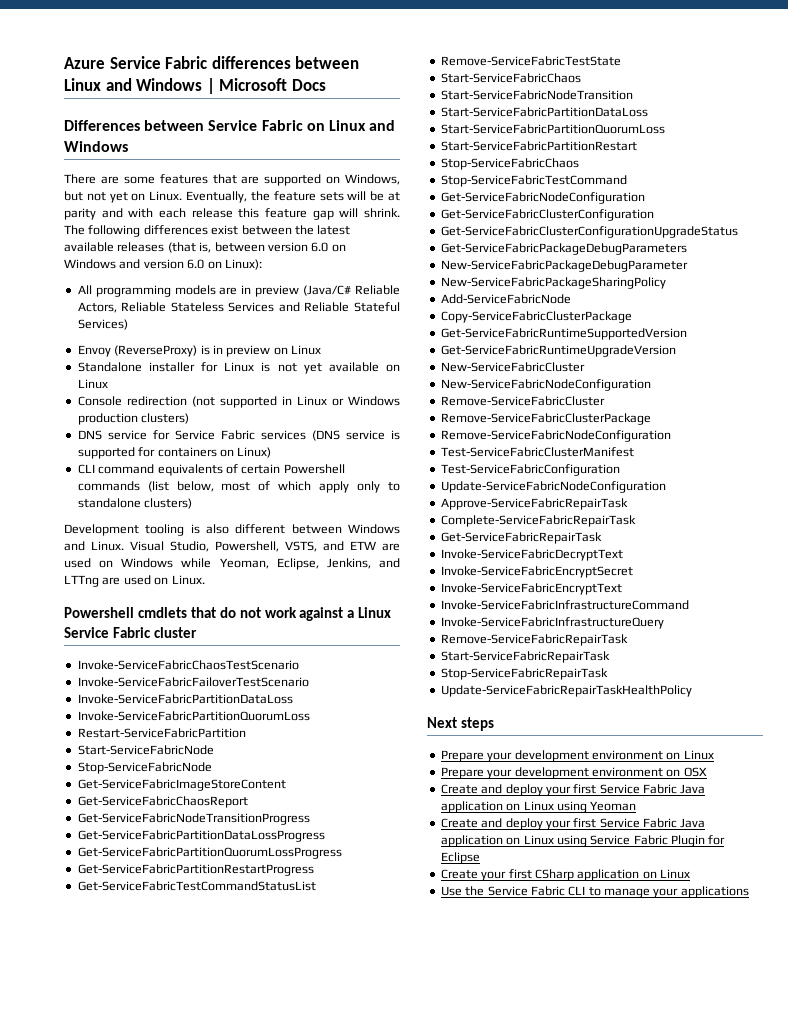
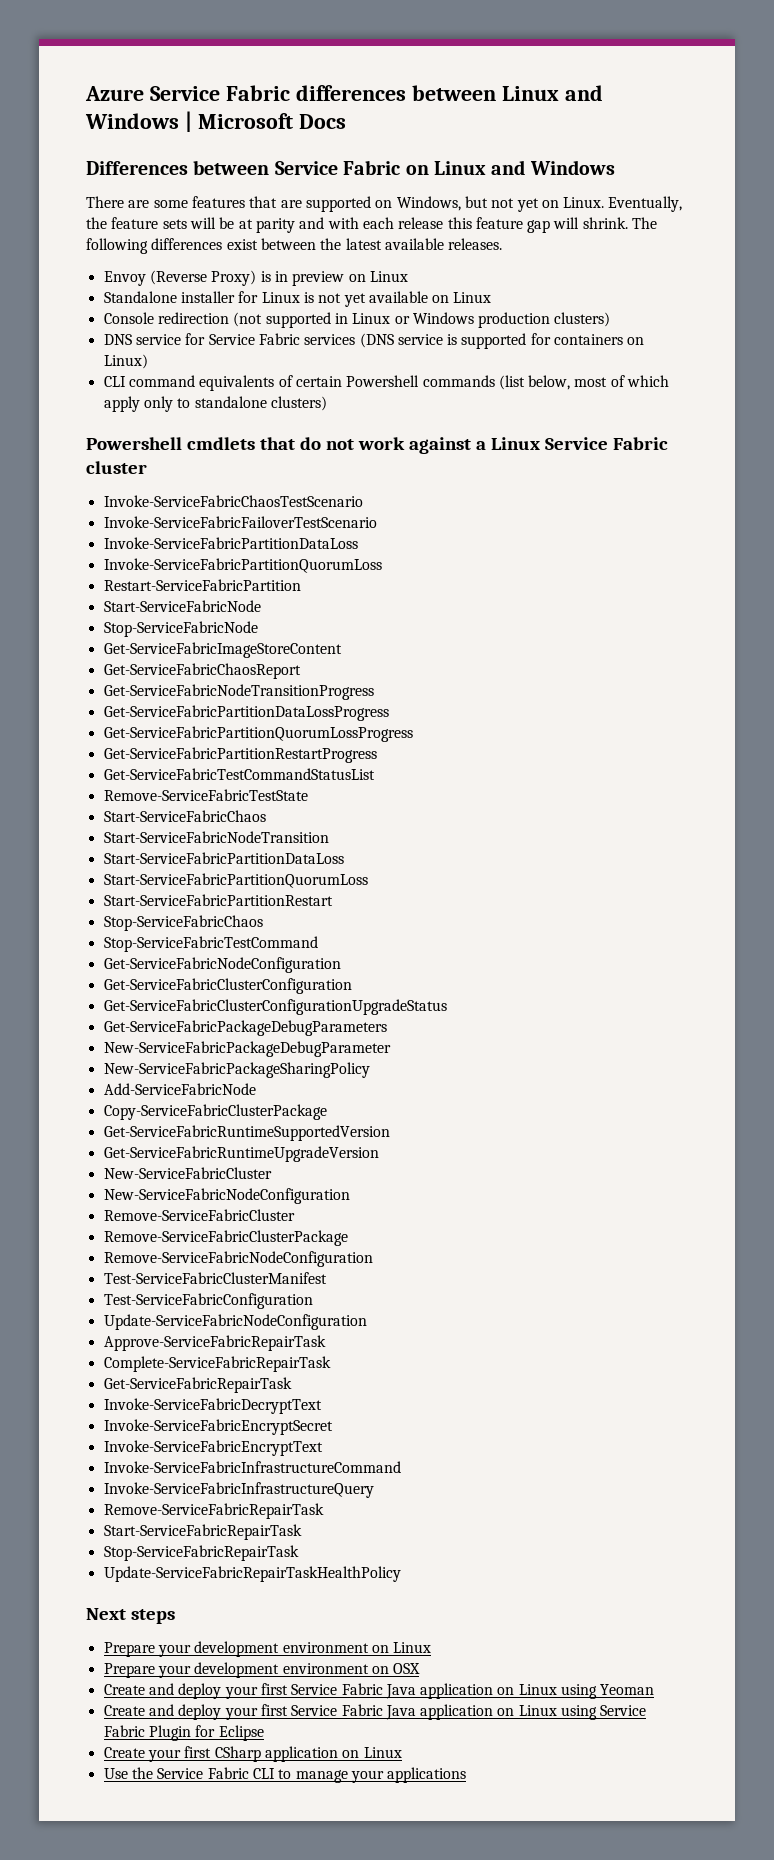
[117,242,346,253] [64,259,262,270] [77,285,400,297] [77,302,400,313] [77,319,128,330] releases (that is, between version 6.0 on Windows and version 6.0 on Linux): // All programming models are in preview (Java/C# Reliable Actors, Reliable Stateless Services and Reliable Stateful Services) -> [448,238,503,250] releases.
[114,345,198,357] (ReverseProxy) -> [149,270,257,286] (Reverse Proxy)
[64,524,400,536] [64,541,400,552] [64,558,400,570] [64,575,205,587] // Development tooling is also different between Windows and Linux. Visual Studio, Powershell, VSTS, and ETW are used on Windows while Yeoman, Eclipse, Jenkins, and LTTng are used on Linux. -> (327, 403) none

